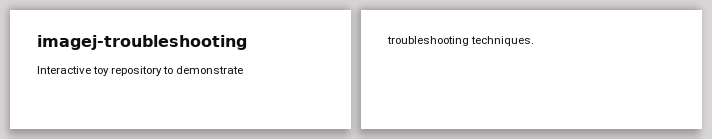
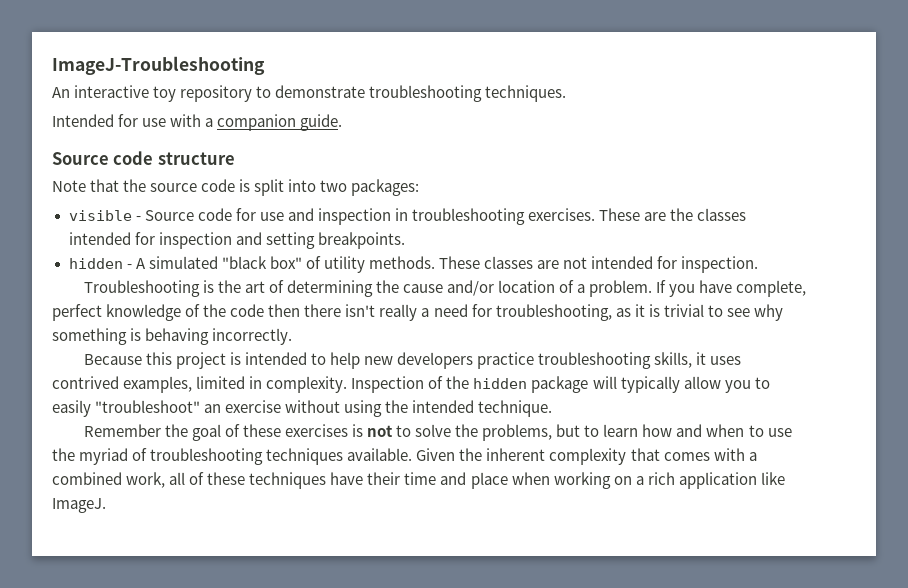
[37,35,247,50] [37,66,91,74] imagej-troubleshooting // Interactive -> [52,56,265,75] [52,85,150,98] ImageJ-Troubleshooting // An interactive
(535, 41) none -> [52,114,343,131] [52,151,235,165] [52,179,420,196] [68,208,747,225] [68,232,405,249] [68,256,759,273] [83,280,807,297] [52,304,783,321] [52,328,293,345] [83,352,742,369] [52,376,770,393] [52,400,553,417] [83,424,792,441] [52,448,757,465] [52,472,785,489] [52,498,106,513] // Intended for use with a companion guide. // Source code structure // Note that the source code is split into two packages: // visible - Source code for use and inspection in troubleshooting exercises. These are the classes intended for inspection and setting breakpoints. // hidden - A simulated "black box" of utility methods. These classes are not intended for inspection. // Troubleshooting is the art of determining the cause and/or location of a problem. If you have complete, perfect knowledge of the code then there isn't really a need for troubleshooting, as it is trivial to see why something is behaving incorrectly. // Because this project is intended to help new developers practice troubleshooting skills, it uses contrived examples, limited in complexity. Inspection of the hidden package will typically allow you to easily "troubleshoot" an exercise without using the intended technique. // Remember the goal of these exercises is not to solve the problems, but to learn how and when to use the myriad of troubleshooting techniques available. Given the inherent complexity that comes with a combined work, all of these techniques have their time and place when working on a rich application like ImageJ.

